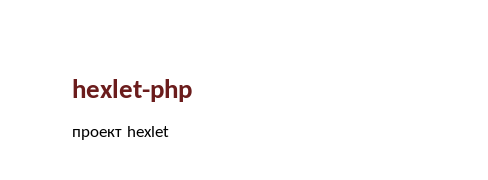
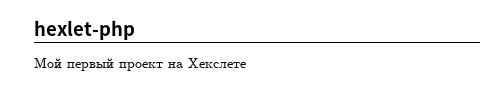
[72,126,169,140] проект hexlet -> [34,57,246,71] Мой первый проект на Хекслете

